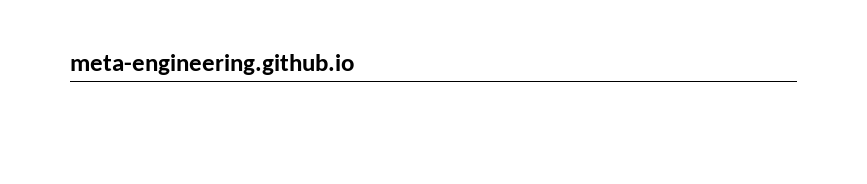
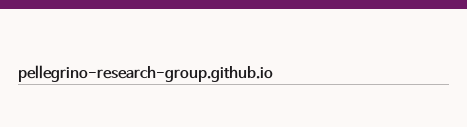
[70,54,354,75] meta-engineering.github.io -> [18,65,273,82] pellegrino-research-group.github.io

